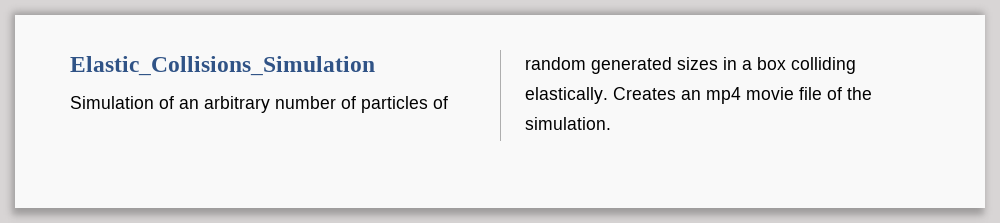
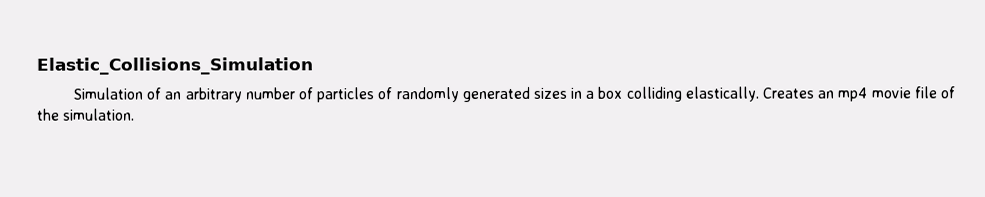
[525,57,586,70] random -> [395,87,460,103] randomly

